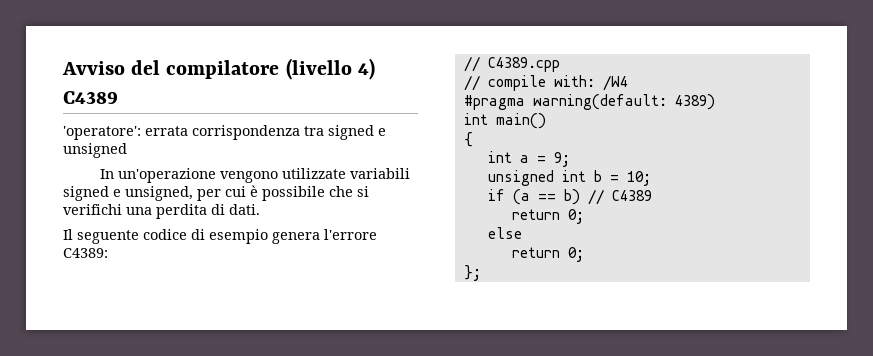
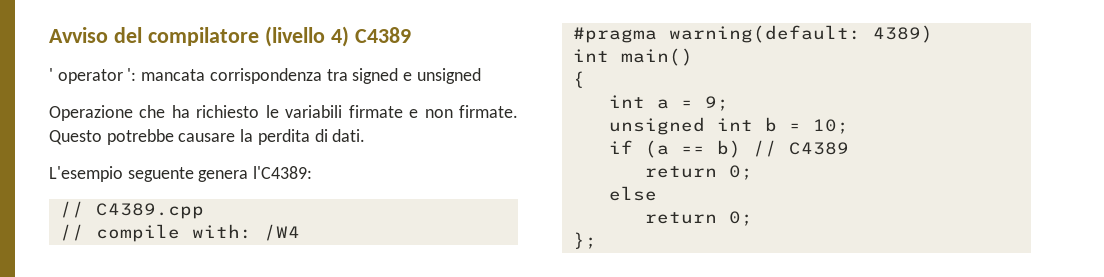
[63,126,188,140] 'operatore': errata -> [49,68,206,84] ' operator ': mancata
[100,168,411,183] [63,185,369,201] [63,204,260,219] [63,229,377,244] [63,248,108,258] In un'operazione vengono utilizzate variabili signed e unsigned, per cui è possibile che si verifichi una perdita di dati. // Il seguente codice di esempio genera l'errore C4389: -> [49,105,519,121] [49,129,366,145] [49,166,313,182] Operazione che ha richiesto le variabili firmate e non firmate. Questo potrebbe causare la perdita di dati. // L'esempio seguente genera l'C4389:

